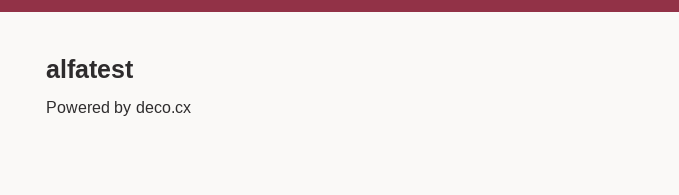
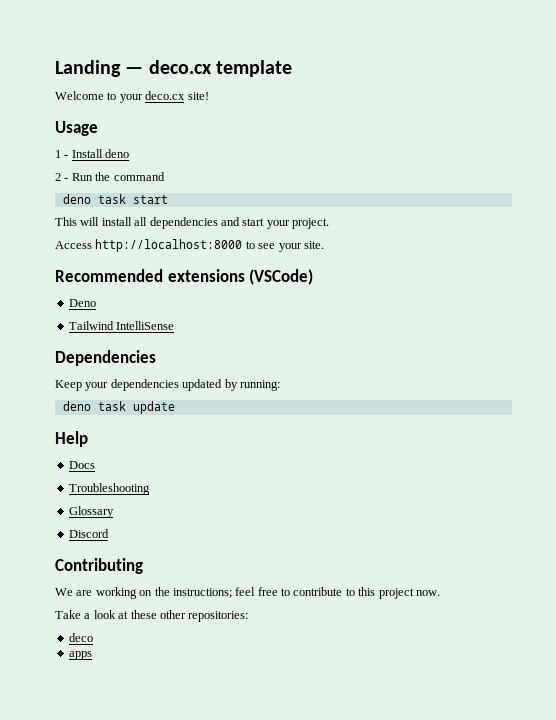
[46,59,134,78] [46,101,191,116] alfatest // Powered by deco.cx -> [55,60,292,77] [55,91,209,103] [55,121,98,136] [55,149,130,158] [55,172,165,181] [62,194,168,204] [55,217,329,229] [55,239,324,252] [55,269,314,285] [68,299,96,307] [68,321,175,330] [55,350,156,366] [55,379,280,391] [62,401,175,414] [55,431,88,447] [68,461,95,469] [68,483,150,495] [68,506,114,518] [68,529,109,538] [55,558,143,574] [55,587,440,599] [55,610,249,622] [68,633,93,642] [68,651,92,660] Landing — deco.cx template // Welcome to your deco.cx site! // Usage // 1 - Install deno // 2 - Run the command // deno task start // This will install all dependencies and start your project. // Access http://localhost:8000 to see your site. // Recommended extensions (VSCode) // Deno // Tailwind IntelliSense // Dependencies // Keep your dependencies updated by running: // deno task update // Help // Docs // Troubleshooting // Glossary // Discord // Contributing // We are working on the instructions; feel free to contribute to this project now. // Take a look at these other repositories: // deco // apps

